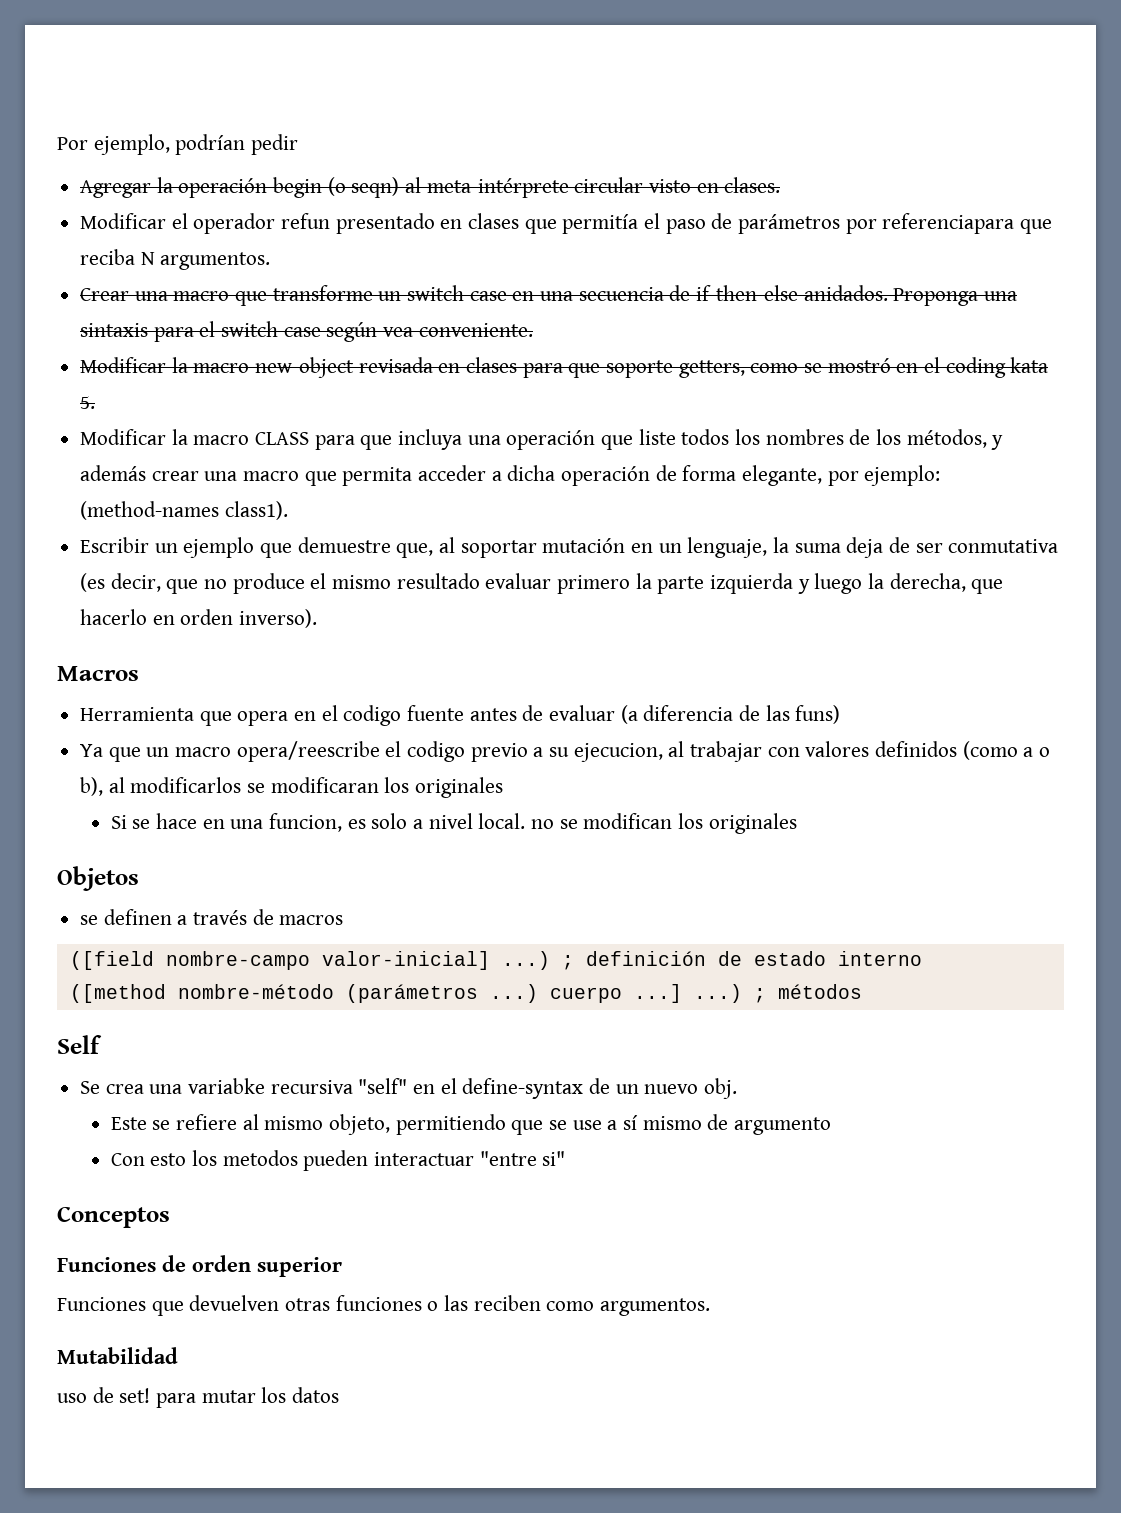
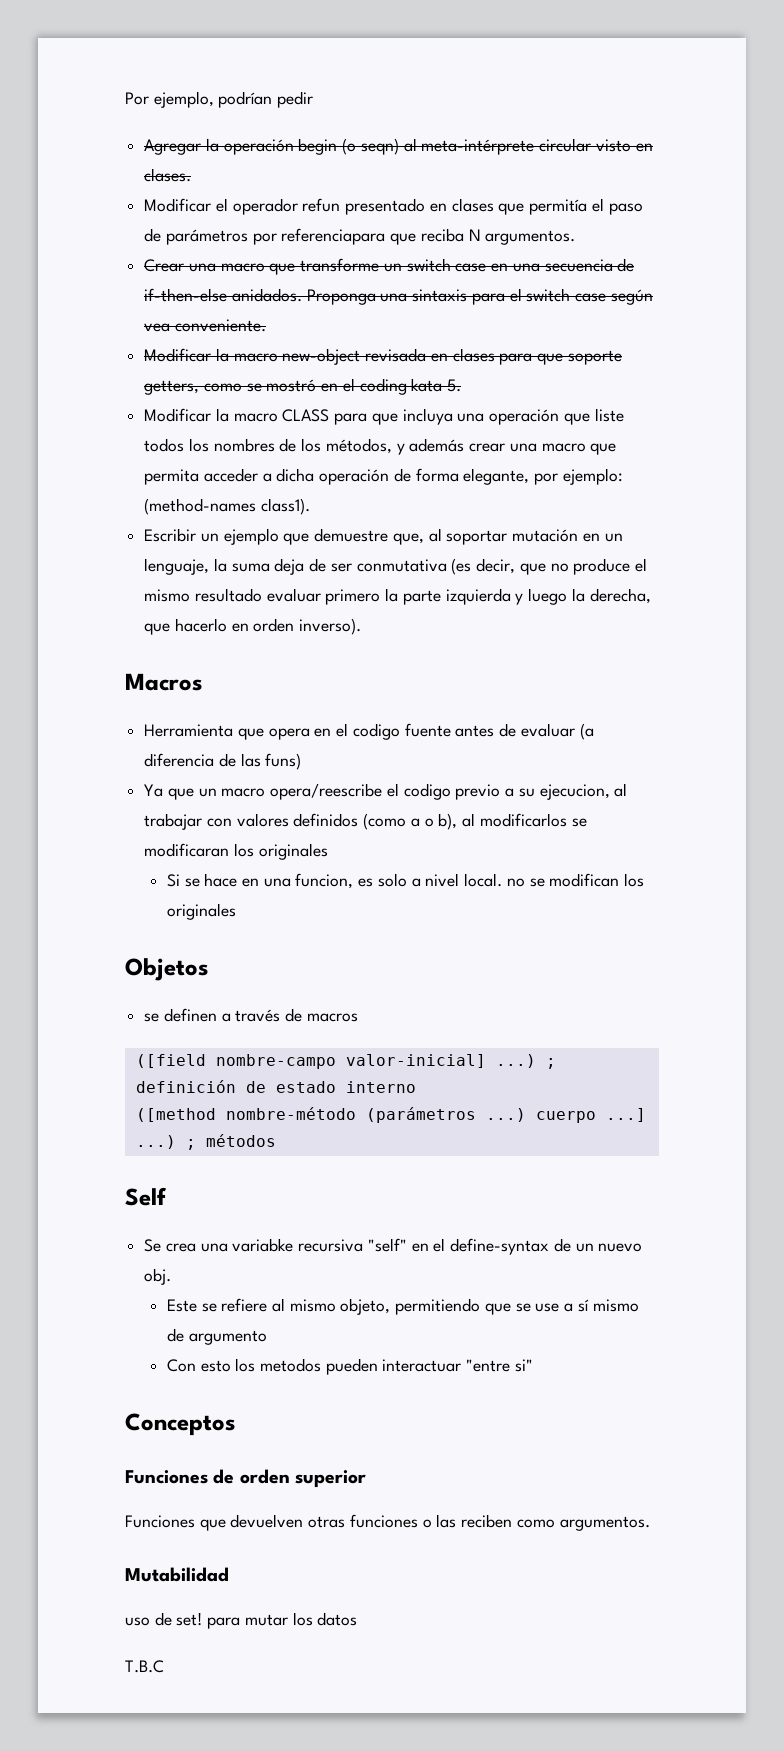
(340, 1395) none -> [125,1660,164,1673] // T.B.C

